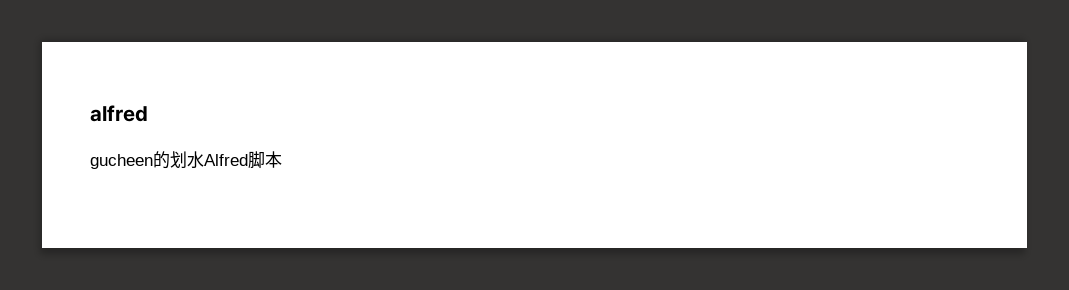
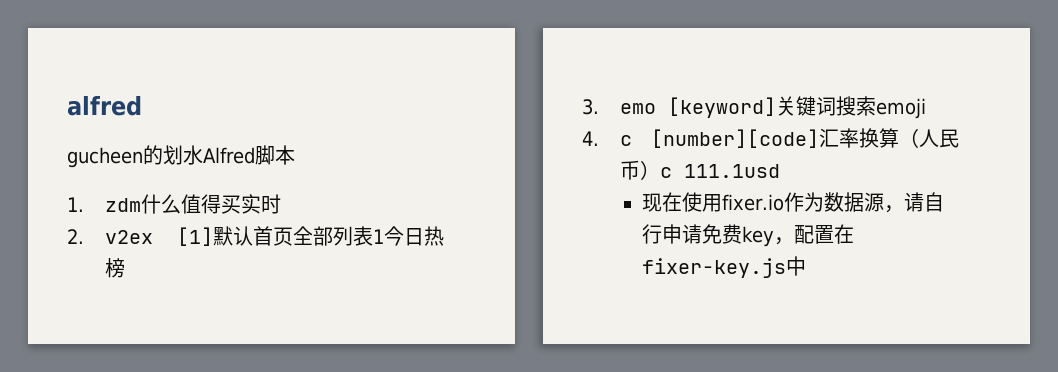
(282, 159) none -> [67,194,281,214] [67,226,444,246] [104,258,125,278] [582,96,926,119] [582,128,959,148] [619,160,780,180] [641,192,944,213] [641,224,854,247] [641,256,806,278] // 1. zdm什么值得买实时 // 2. v2ex [1]默认首页全部列表1今日热榜 // 3. emo [keyword]关键词搜索emoji // 4. c [number][code]汇率换算（人民币）c 111.1usd // 现在使用fixer.io作为数据源，请自行申请免费key，配置在fixer-key.js中

